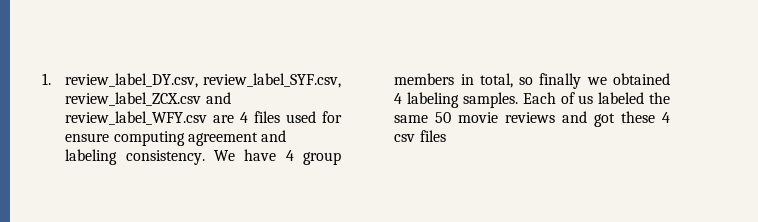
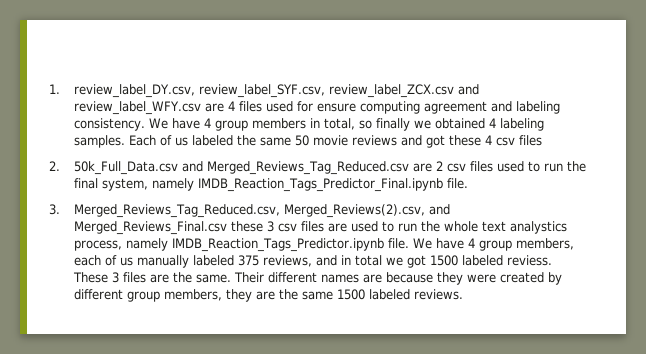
(446, 136) none -> [49,161,586,175] [73,178,468,192] [49,204,450,218] [73,221,567,235] [73,238,574,252] [73,255,552,268] [72,272,562,285] [73,289,463,302] // 2. 50k_Full_Data.csv and Merged_Reviews_Tag_Reduced.csv are 2 csv files used to run the final system, namely IMDB_Reaction_Tags_Predictor_Final.ipynb file. // 3. Merged_Reviews_Tag_Reduced.csv, Merged_Reviews(2).csv, and Merged_Reviews_Final.csv these 3 csv files are used to run the whole text analystics process, namely IMDB_Reaction_Tags_Predictor.ipynb file. We have 4 group members, each of us manually labeled 375 reviews, and in total we got 1500 labeled reviess. These 3 files are the same. Their different names are because they were created by different group members, they are the same 1500 labeled reviews.

